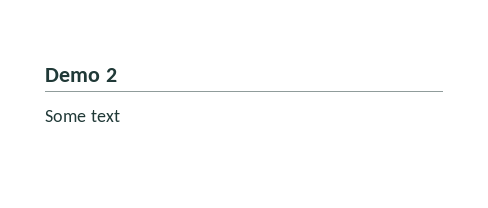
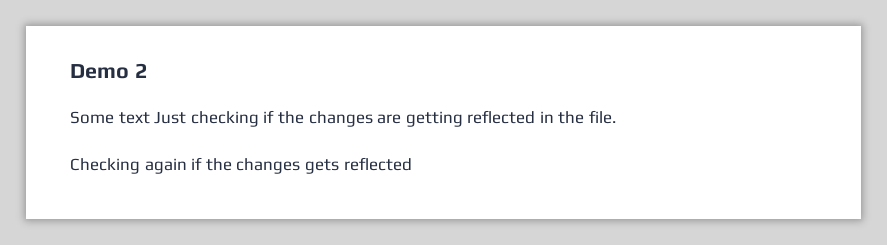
(120, 116) none -> [154,110,617,127] [70,157,412,174] Just checking if the changes are getting reflected in the file. // Checking again if the changes gets reflected

